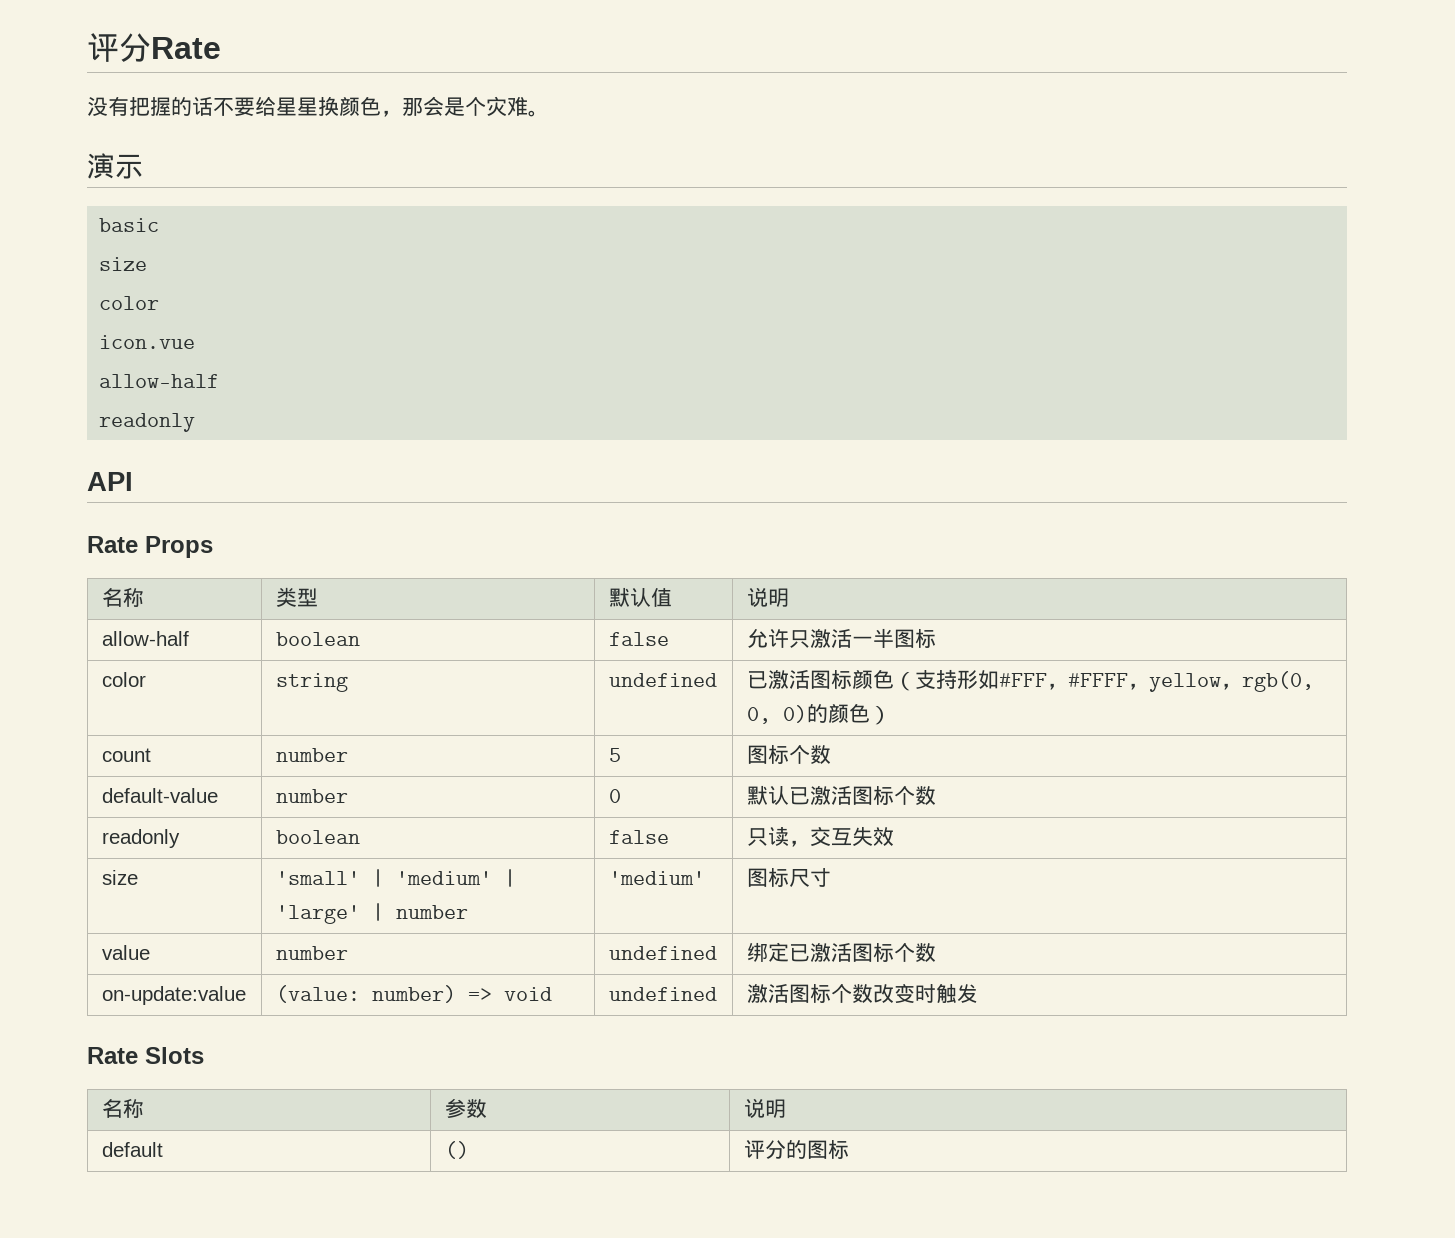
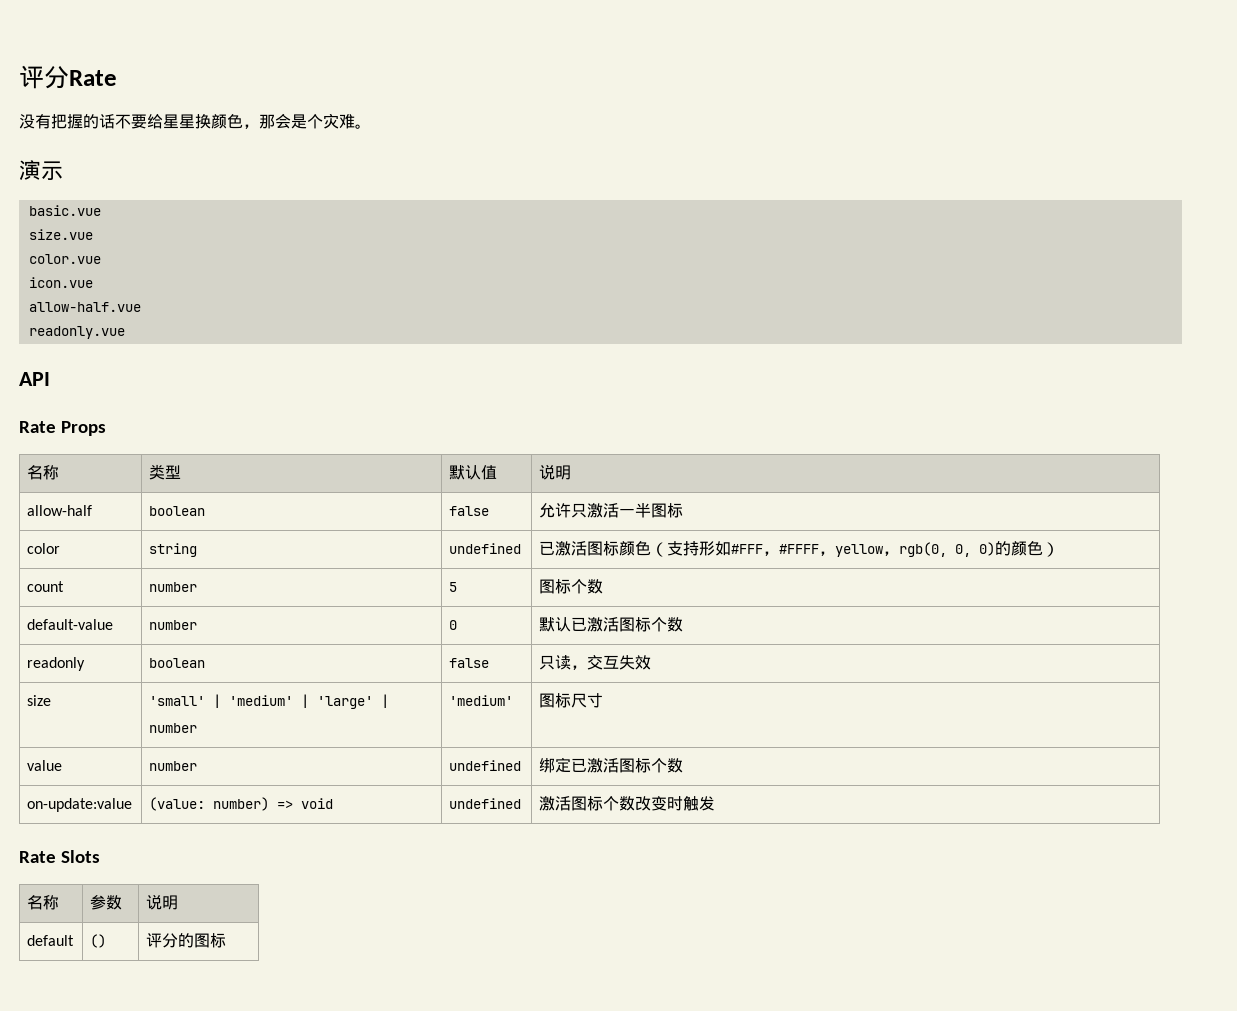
[99,218,160,232] [99,257,148,271] [99,296,160,310] basic // size // color -> [28,205,101,216] [28,229,93,240] [28,254,101,264] basic.vue // size.vue // color.vue
[99,374,220,388] [99,413,196,432] allow-half // readonly -> [28,302,141,312] [28,326,125,339] allow-half.vue // readonly.vue

